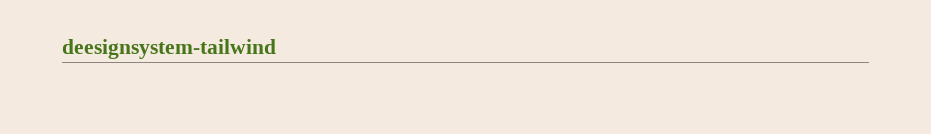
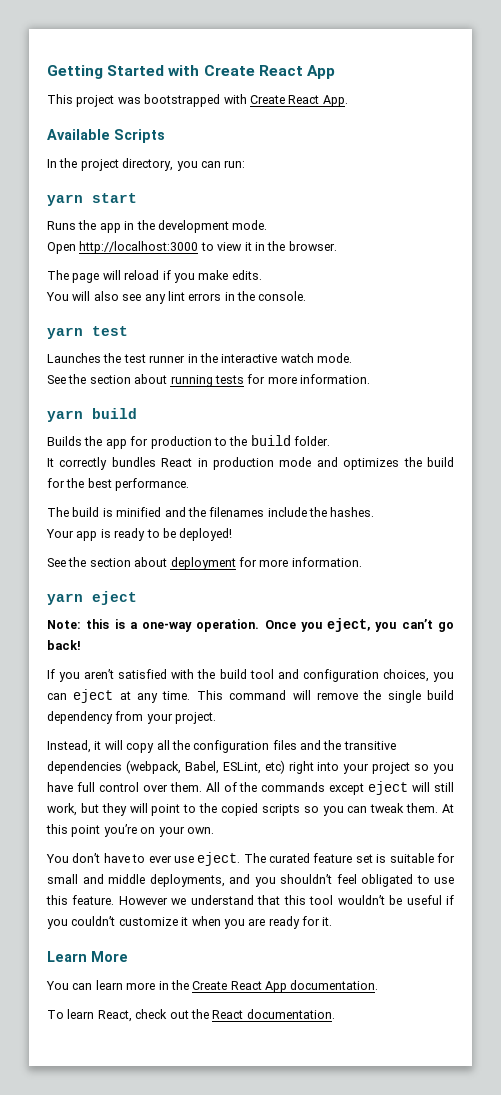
[62,39,276,59] deesignsystem-tailwind -> [47,65,335,79] [47,94,348,107] [47,129,165,143] [47,158,246,171] [47,193,137,206] [47,220,268,233] [47,241,337,254] [47,270,262,283] [46,291,307,304] [47,326,128,339] [47,353,352,363] [47,374,370,387] [47,408,137,422] [47,435,330,449] [47,457,454,470] [47,478,190,491] [47,507,375,517] [46,528,233,541] [47,557,362,570] [47,591,137,605] [47,618,454,632] [47,640,81,650] [47,669,454,682] [47,689,455,703] [47,711,217,724] [47,740,396,753] [47,760,454,774] [47,781,455,795] [47,803,454,816] [46,824,214,837] [46,852,455,866] [47,874,454,887] [46,895,454,905] [47,916,333,929] [47,951,128,962] [46,980,379,993] [47,1009,335,1022] Getting Started with Create React App // This project was bootstrapped with Create React App. // Available Scripts // In the project directory, you can run: // yarn start // Runs the app in the development mode. // Open http://localhost:3000 to view it in the browser. // The page will reload if you make edits. // You will also see any lint errors in the console. // yarn test // Launches the test runner in the interactive watch mode. // See the section about running tests for more information. // yarn build // Builds the app for production to the build folder. // It correctly bundles React in production mode and optimizes the build for the best performance. // The build is minified and the filenames include the hashes. // Your app is ready to be deployed! // See the section about deployment for more information. // yarn eject // Note: this is a one-way operation. Once you eject, you can’t go back! // If you aren’t satisfied with the build tool and configuration choices, you can eject at any time. This command will remove the single build dependency from your project. // Instead, it will copy all the configuration files and the transitive dependencies (webpack, Babel, ESLint, etc) right into your project so you have full control over them. All of the commands except eject will still work, but they will point to the copied scripts so you can tweak them. At this point you’re on your own. // You don’t have to ever use eject. The curated feature set is suitable for small and middle deployments, and you shouldn’t feel obligated to use this feature. However we understand that this tool wouldn’t be useful if you couldn’t customize it when you are ready for it. // Learn More // You can learn more in the Create React App documentation. // To learn React, check out the React documentation.

